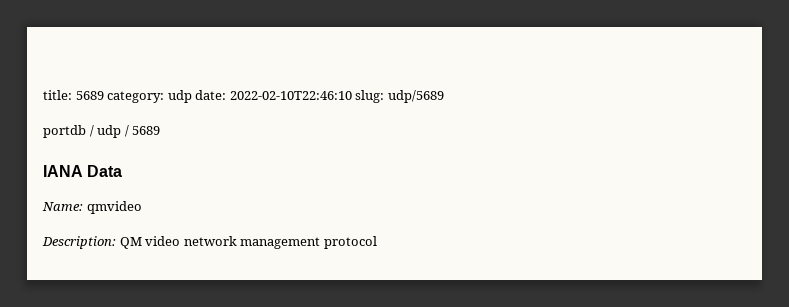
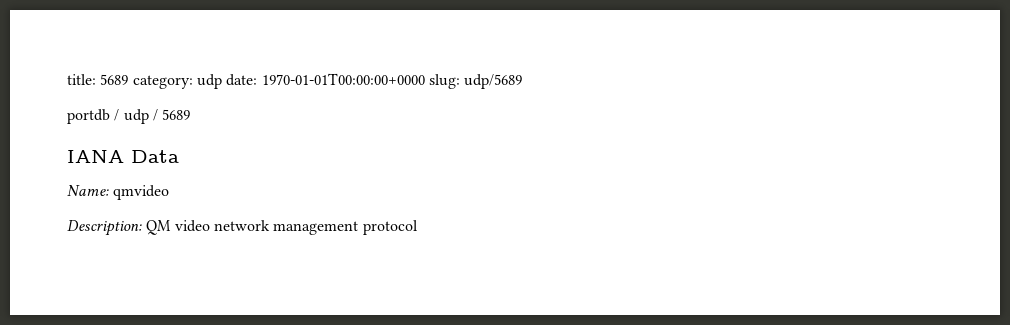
[229,91,352,100] 2022-02-10T22:46:10 -> [261,73,425,85] 1970-01-01T00:00:00+0000

